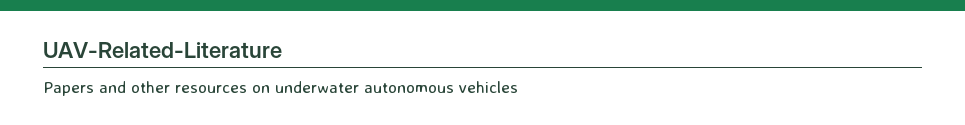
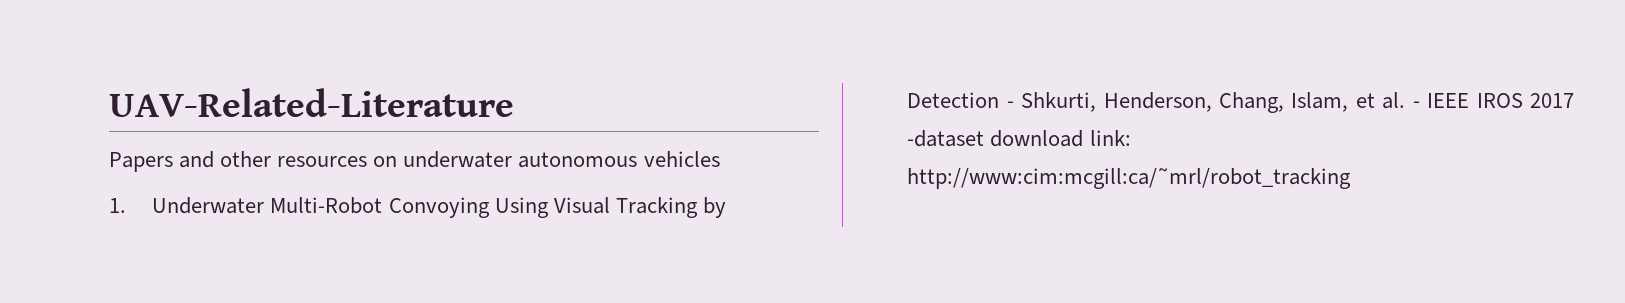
(518, 87) none -> [109,197,726,218] [907,92,1574,113] [907,130,1131,147] [907,168,1352,189] // 1. Underwater Multi-Robot Convoying Using Visual Tracking by Detection - Shkurti, Henderson, Chang, Islam, et al. - IEEE IROS 2017 -dataset download link: http://www:cim:mcgill:ca/˜mrl/robot_tracking

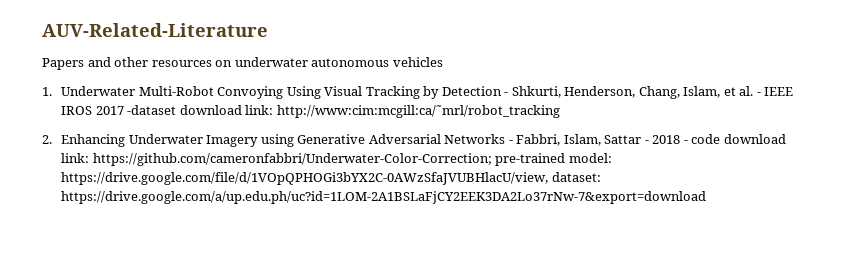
[109,88,514,117] UAV-Related-Literature -> [42,23,268,37] AUV-Related-Literature
(1352, 178) none -> [42,134,786,147] [60,153,612,166] [60,172,601,185] [60,191,706,204] // 2. Enhancing Underwater Imagery using Generative Adversarial Networks - Fabbri, Islam, Sattar - 2018 - code download link: https://github.com/cameronfabbri/Underwater-Color-Correction; pre-trained model: https://drive.google.com/file/d/1VOpQPHOGi3bYX2C-0AWzSfaJVUBHlacU/view, dataset: https://drive.google.com/a/up.edu.ph/uc?id=1LOM-2A1BSLaFjCY2EEK3DA2Lo37rNw-7&export=download

